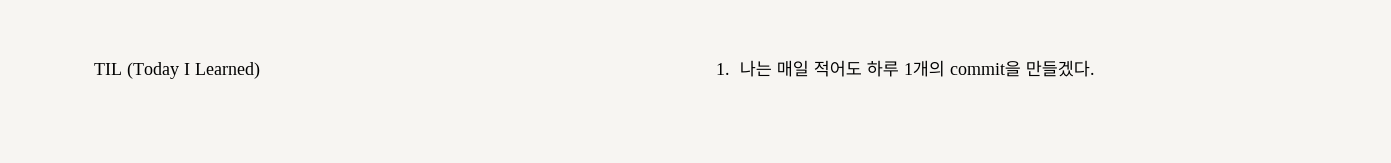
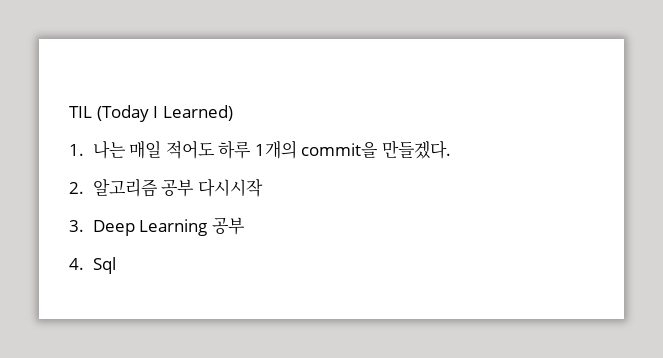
(1096, 68) none -> [69,179,263,197] [69,217,245,236] [69,257,116,274] // 2. 알고리즘 공부 다시시작 // 3. Deep Learning 공부 // 4. Sql

